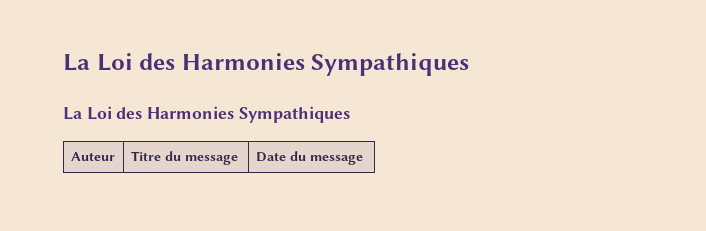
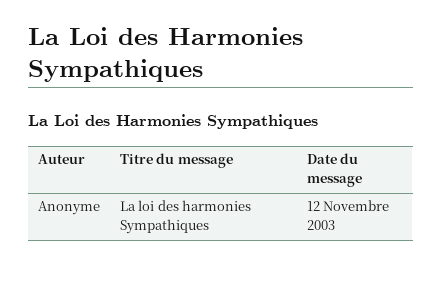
(363, 160) none -> [37,201,100,215] [119,200,252,211] [119,219,209,234] [306,200,390,211] [306,220,335,230] // Anonyme | La loi des harmonies Sympathiques | 12 Novembre 2003

